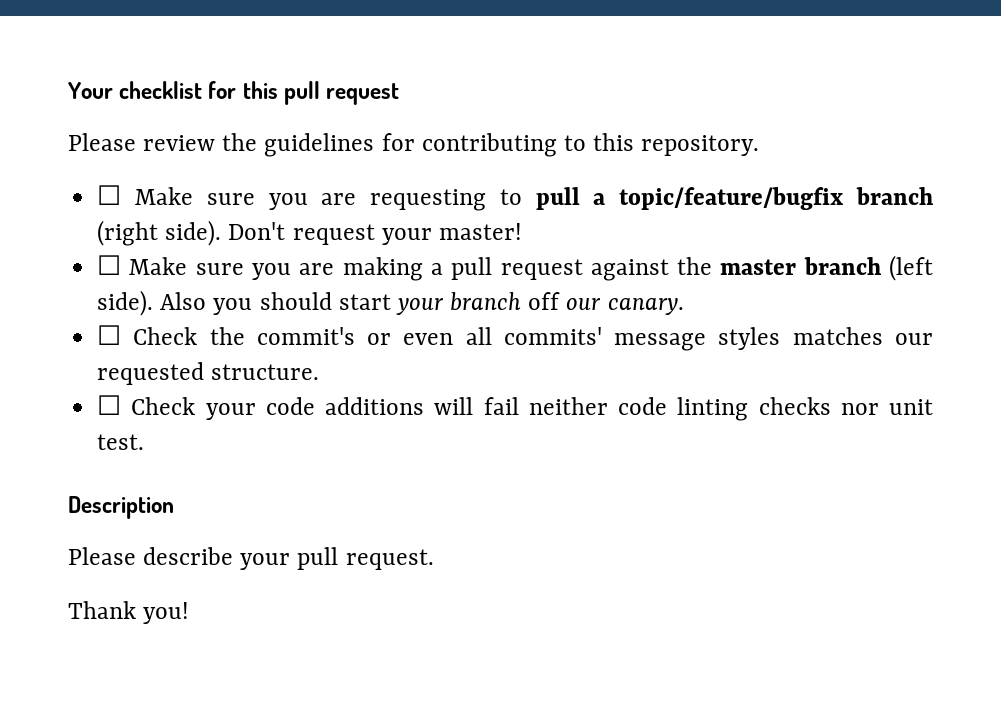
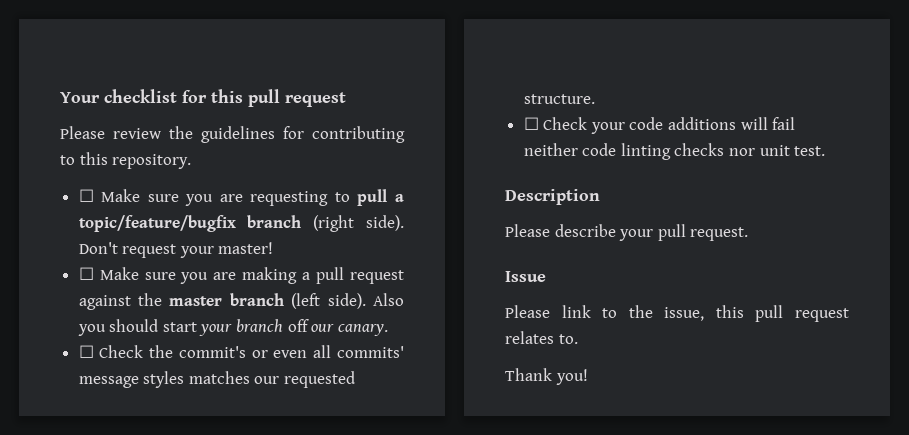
(434, 559) none -> [505,271,546,282] [505,305,849,322] [505,331,578,344] // Issue // Please link to the issue, this pull request relates to.

